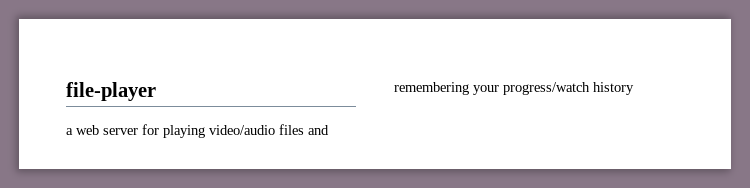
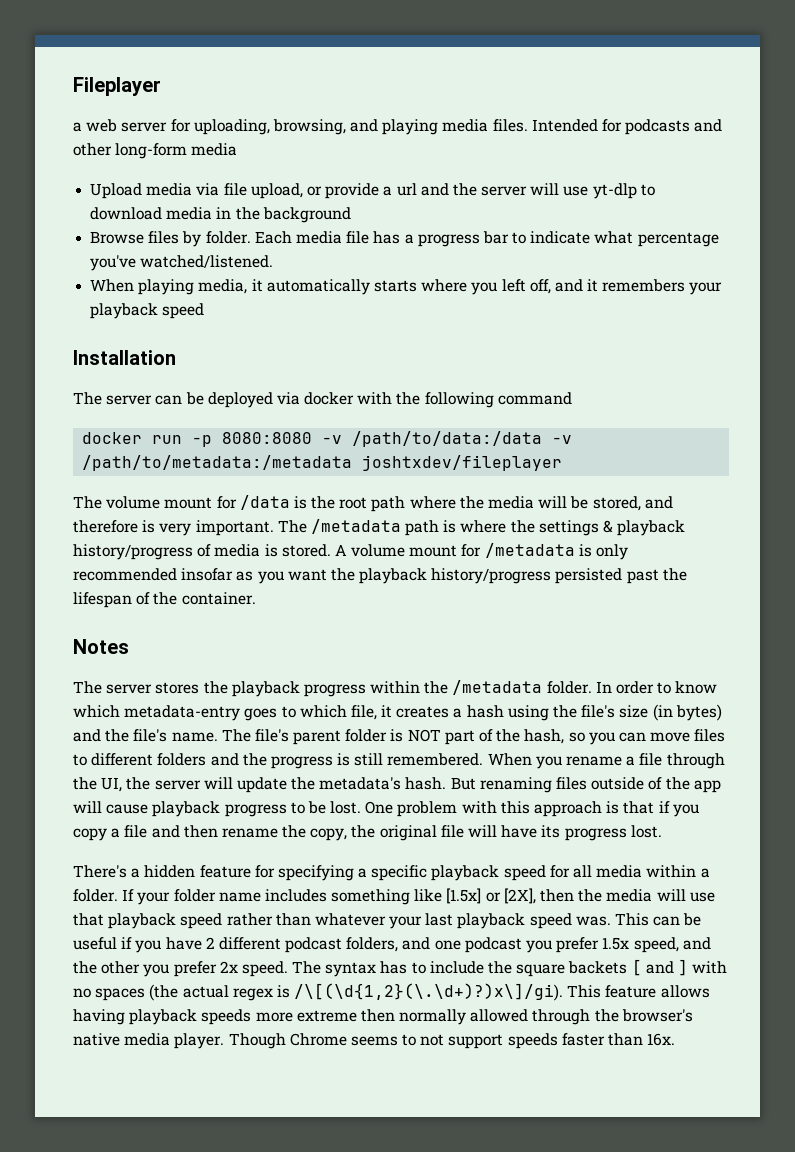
[66,82,156,101] file-player -> [73,77,161,96] Fileplayer
[163,124,329,138] [394,82,634,95] playing video/audio files and remembering your progress/watch history -> [193,119,723,135] [73,143,238,159] [90,183,655,199] [90,207,351,223] [90,231,719,247] [90,255,274,271] [90,279,723,295] [90,303,205,319] [73,350,176,365] [73,392,572,408] [82,431,573,447] [82,455,563,471] [73,495,673,512] [73,519,686,536] [73,543,629,560] [73,568,687,584] [73,592,256,608] [73,639,129,654] [73,680,718,697] [73,704,722,721] [73,729,726,745] [73,753,725,769] [73,777,721,793] [73,801,699,817] [73,825,662,841] [73,865,710,881] [73,888,715,905] [73,913,702,929] [73,937,711,953] [73,959,728,977] [73,983,710,1001] [73,1009,693,1025] [73,1033,676,1049] uploading, browsing, and playing media files. Intended for podcasts and other long-form media // Upload media via file upload, or provide a url and the server will use yt-dlp to download media in the background // Browse files by folder. Each media file has a progress bar to indicate what percentage you've watched/listened. // When playing media, it automatically starts where you left off, and it remembers your playback speed // Installation // The server can be deployed via docker with the following command // docker run -p 8080:8080 -v /path/to/data:/data -v /path/to/metadata:/metadata joshtxdev/fileplayer // The volume mount for /data is the root path where the media will be stored, and therefore is very important. The /metadata path is where the settings & playback history/progress of media is stored. A volume mount for /metadata is only recommended insofar as you want the playback history/progress persisted past the lifespan of the container. // Notes // The server stores the playback progress within the /metadata folder. In order to know which metadata-entry goes to which file, it creates a hash using the file's size (in bytes) and the file's name. The file's parent folder is NOT part of the hash, so you can move files to different folders and the progress is still remembered. When you rename a file through the UI, the server will update the metadata's hash. But renaming files outside of the app will cause playback progress to be lost. One problem with this approach is that if you copy a file and then rename the copy, the original file will have its progress lost. // There's a hidden feature for specifying a specific playback speed for all media within a folder. If your folder name includes something like [1.5x] or [2X], then the media will use that playback speed rather than whatever your last playback speed was. This can be useful if you have 2 different podcast folders, and one podcast you prefer 1.5x speed, and the other you prefer 2x speed. The syntax has to include the square backets [ and ] with no spaces (the actual regex is /\[(\d{1,2}(\.\d+)?)x\]/gi). This feature allows having playback speeds more extreme then normally allowed through the browser's native media player. Though Chrome seems to not support speeds faster than 16x.

